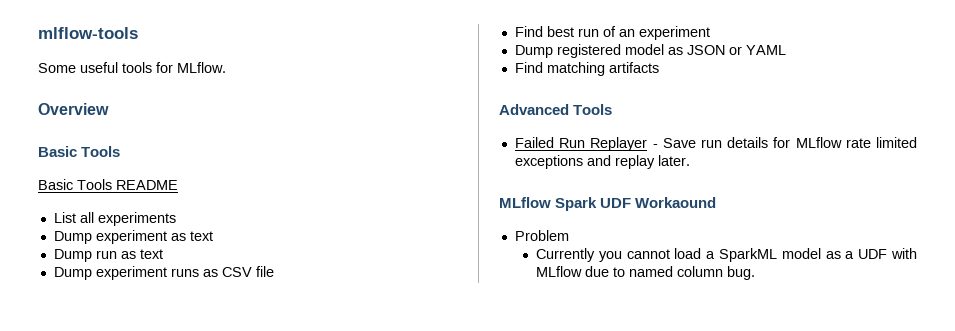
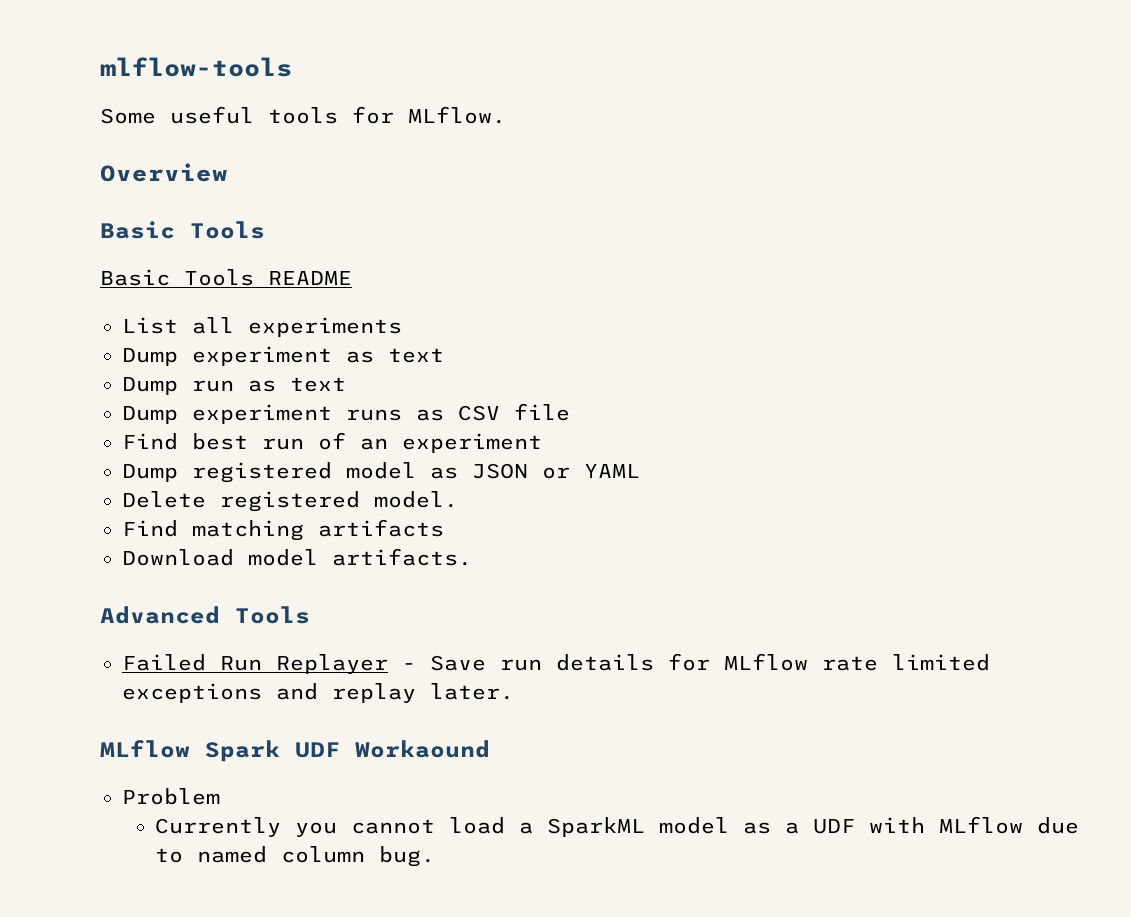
(786, 50) none -> [122,491,458,512] // Delete registered model.
(659, 67) none -> [122,548,472,566] // Download model artifacts.

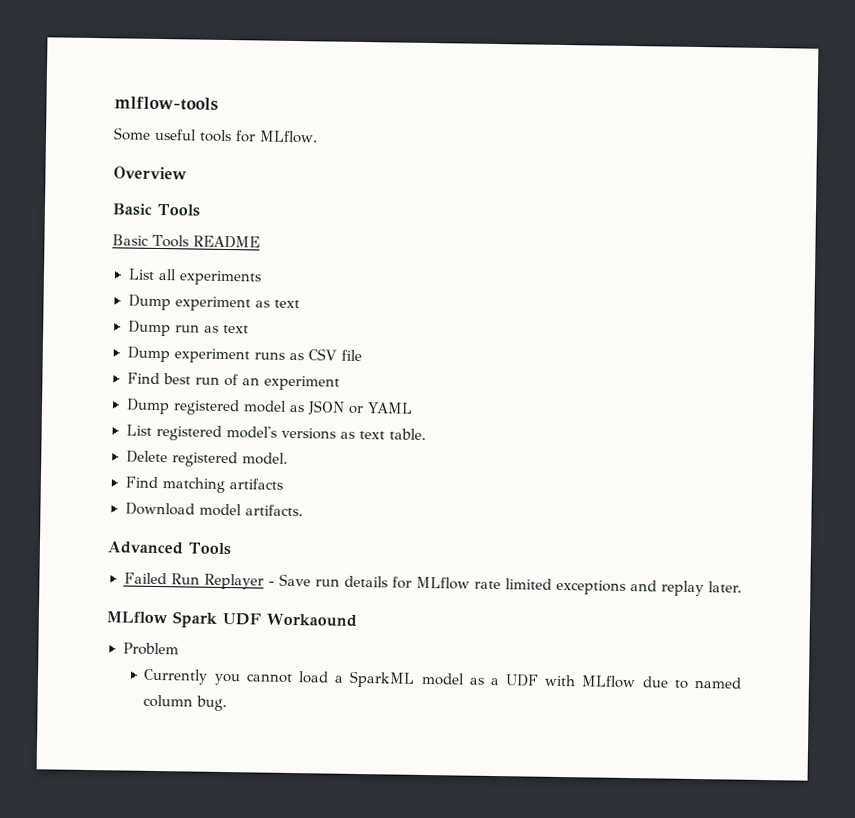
(640, 471) none -> [125,424,426,441] // List registered model's versions as text table.

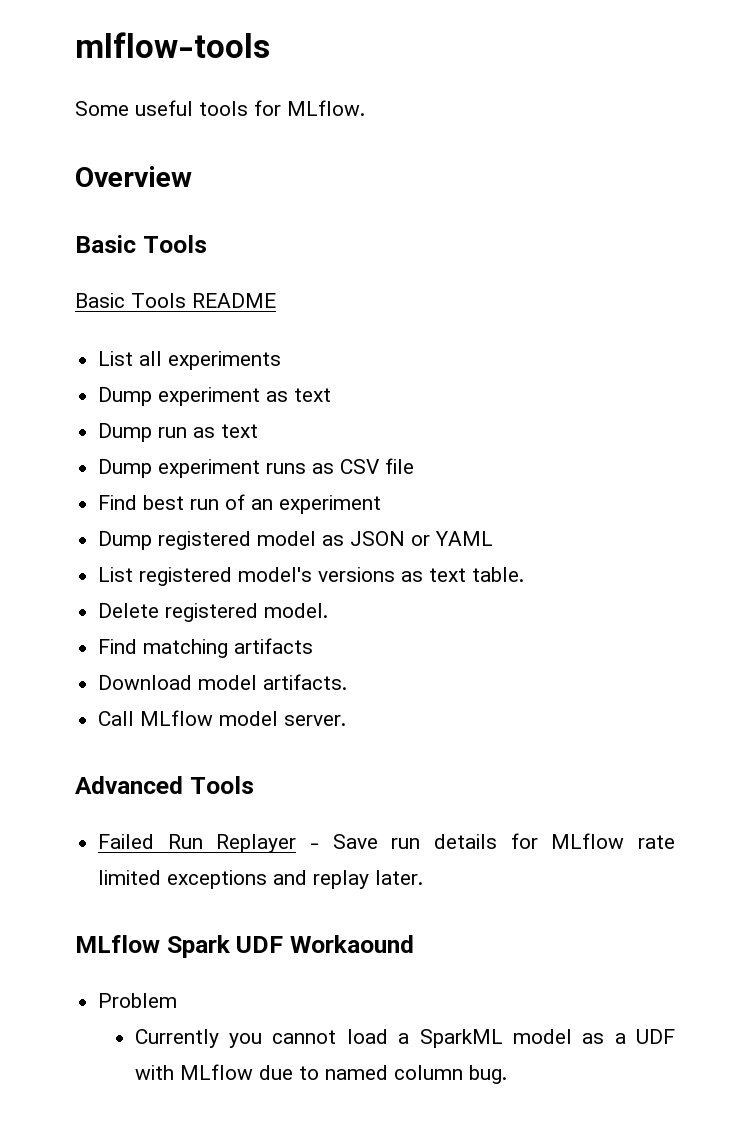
(303, 510) none -> [98,710,347,726] // Call MLflow model server.

